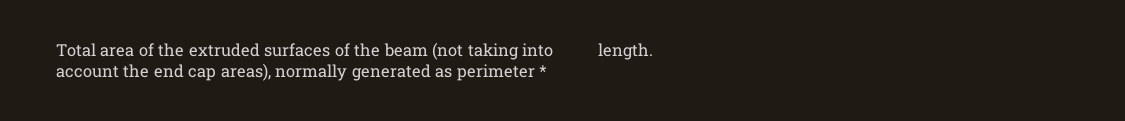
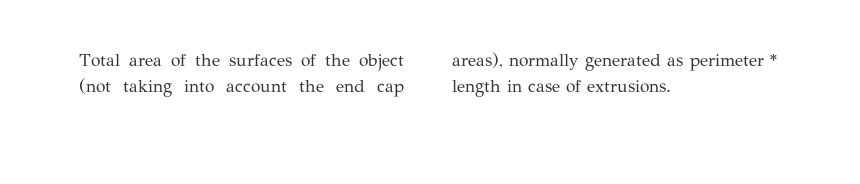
[188,43,260,57] extruded -> (220, 60) none
[383,43,428,57] beam -> [359,54,404,71] object
[598,43,653,60] length. -> [452,80,671,97] length in case of extrusions.

